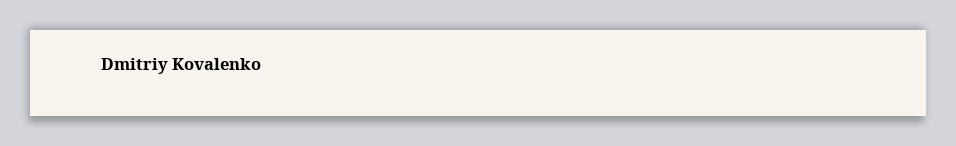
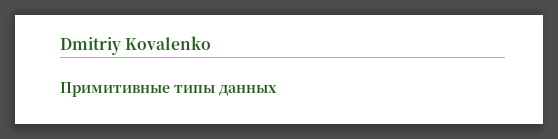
(262, 64) none -> [60,82,277,97] // Примитивные типы данных

